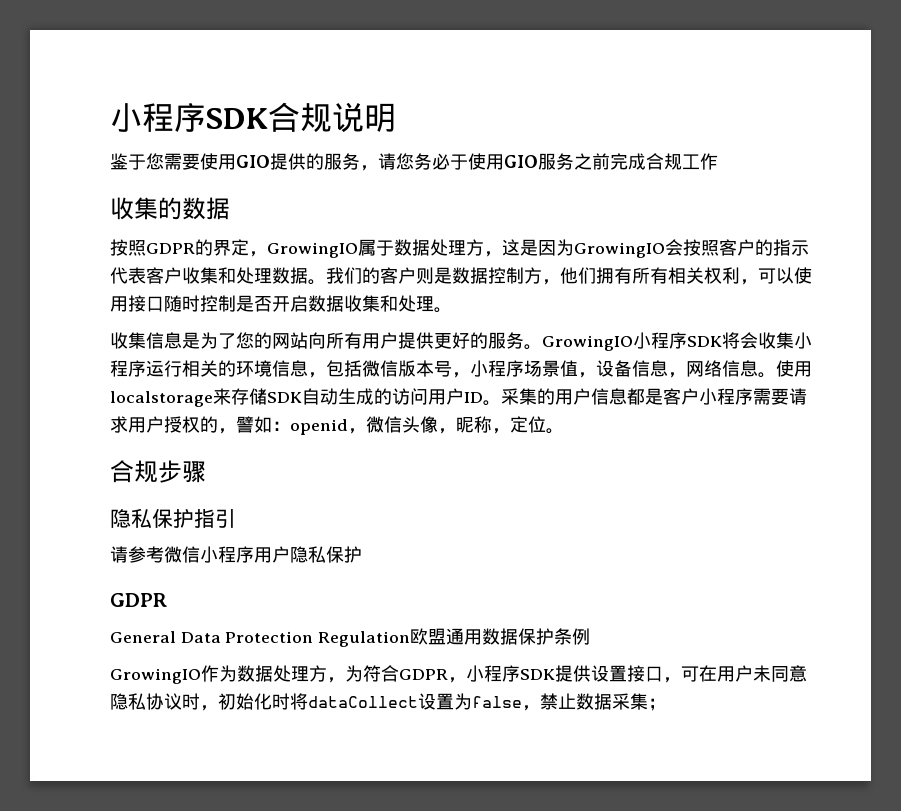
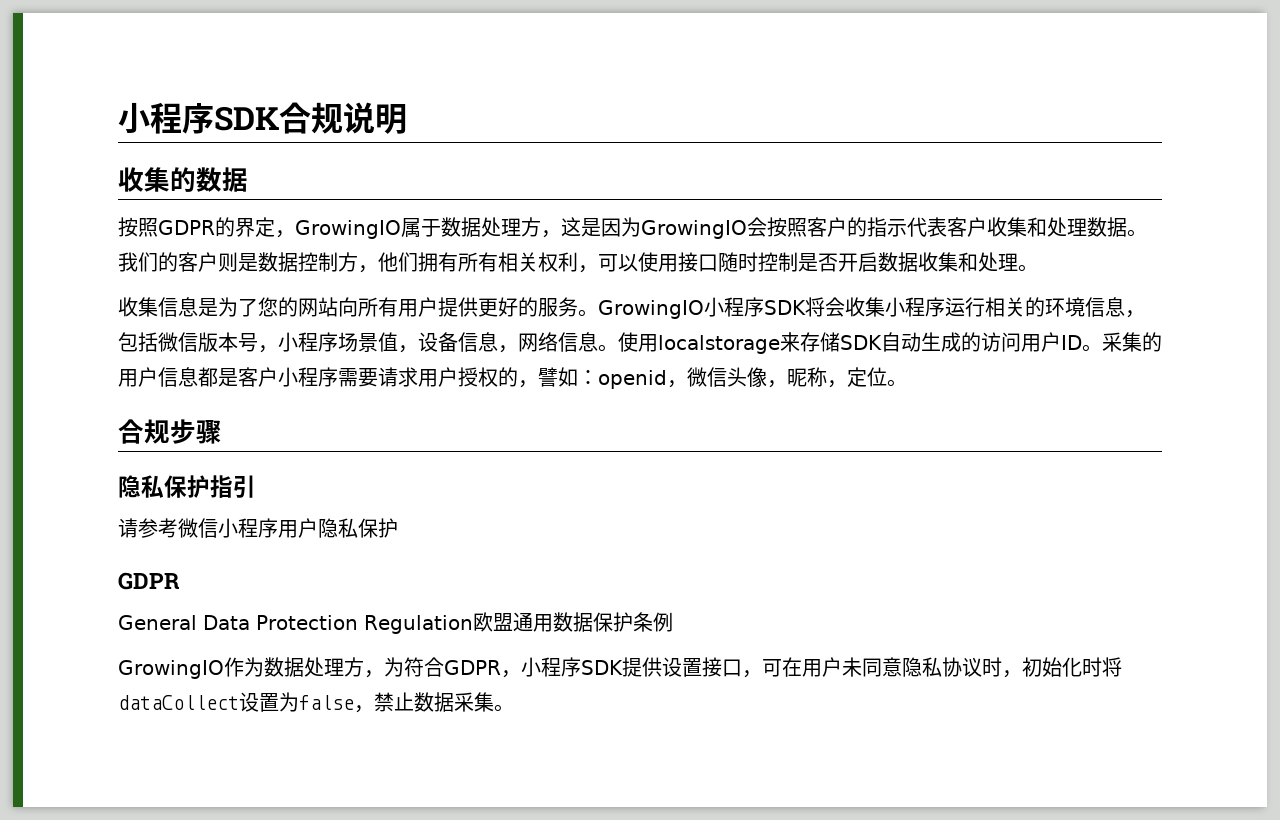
[110,153,718,171] // 鉴于您需要使用GIO提供的服务，请您务必于使用GIO服务之前完成合规工作 -> (407, 119) none
[648,698,666,711] ； -> [494,704,514,712] 。

